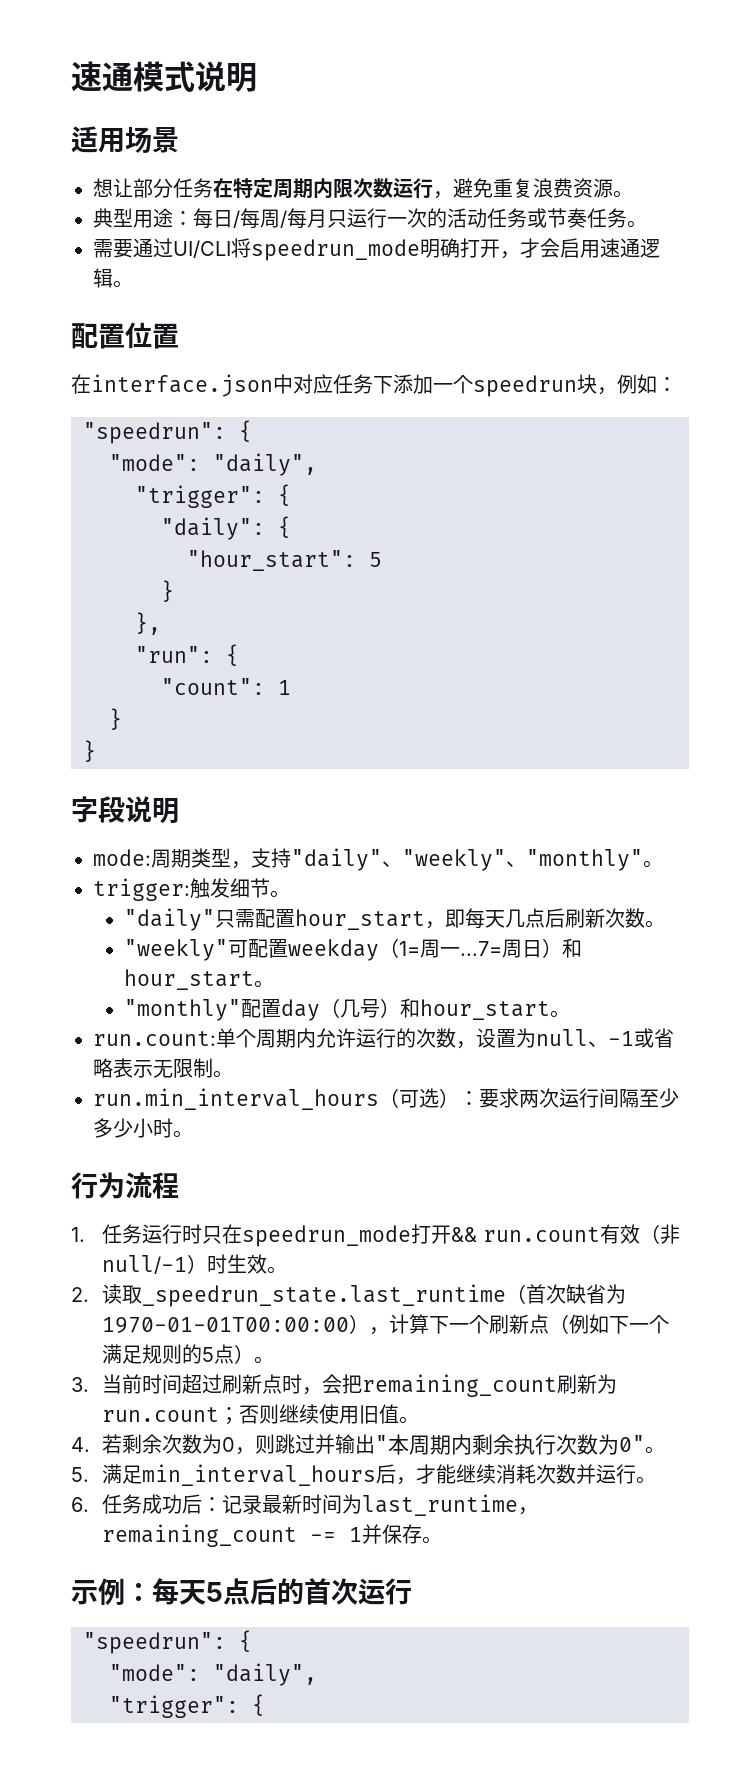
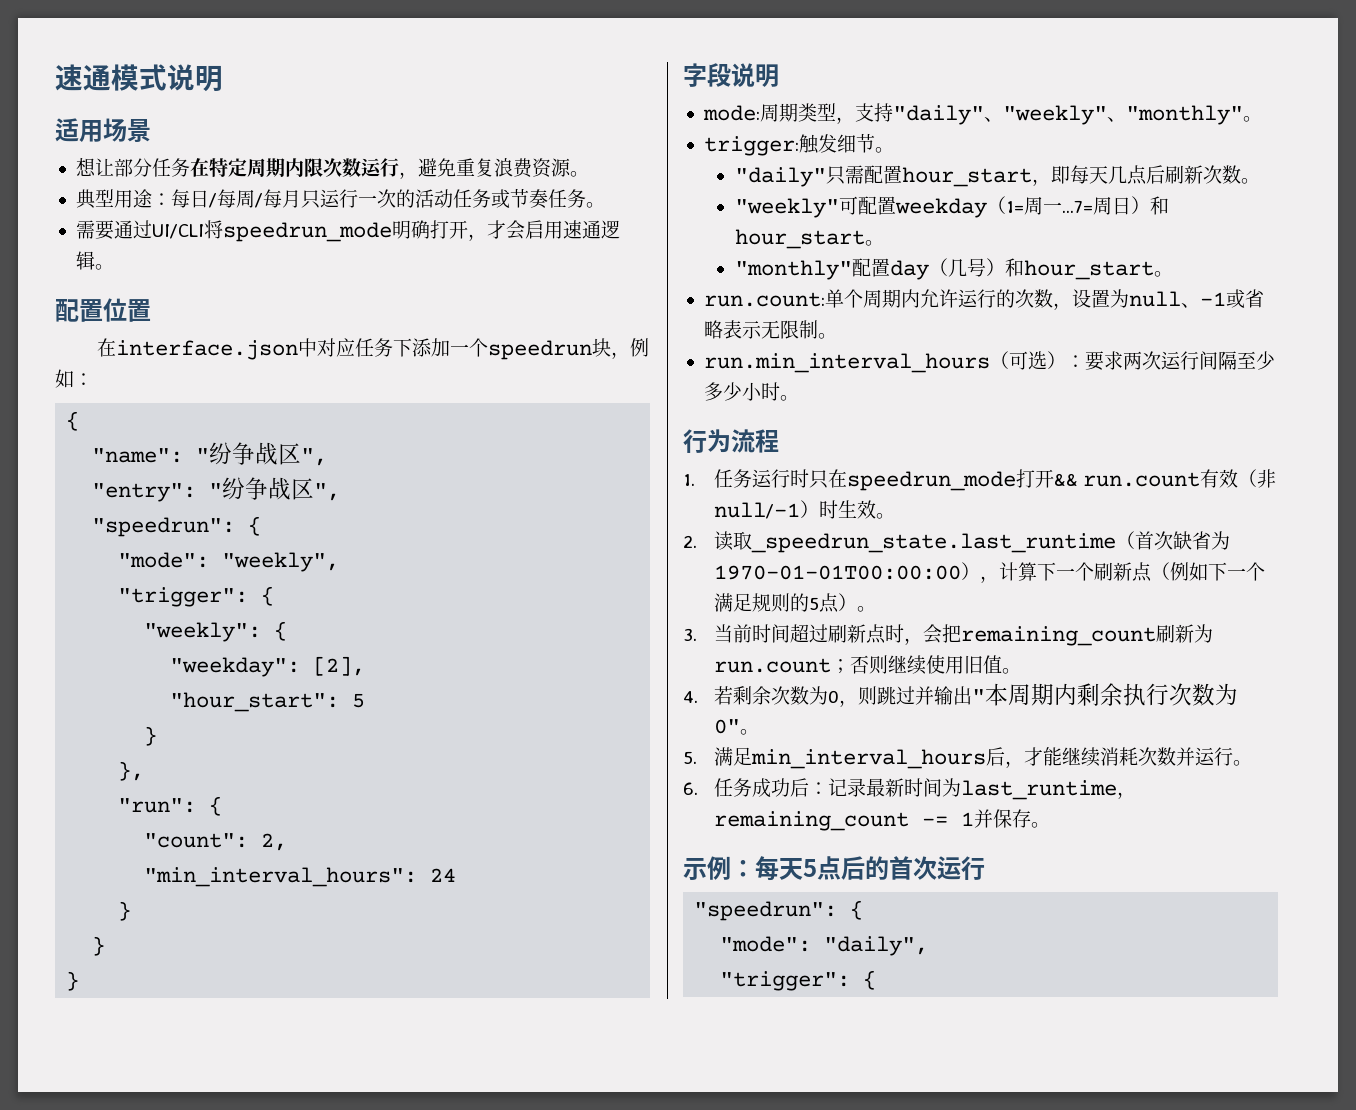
[83,420,252,444] [109,453,317,476] // "speedrun": { // "mode": "daily", -> [66,411,80,431] [92,442,328,466] [92,477,341,502] [92,516,262,537] [118,552,340,572] // { // "name": "纷争战区", // "entry": "纷争战区", // "speedrun": { // "mode": "weekly",
[161,516,291,540] "daily": { -> [144,621,288,642] [170,656,366,677] "weekly": { // "weekday": [2],
[278,680,291,695] 1 -> [261,833,288,851] [144,867,457,887] [118,901,132,921] 2, // "min_interval_hours": 24 // }

